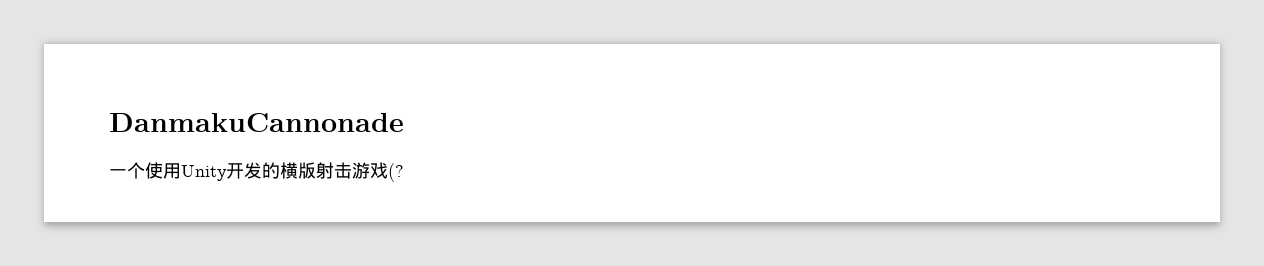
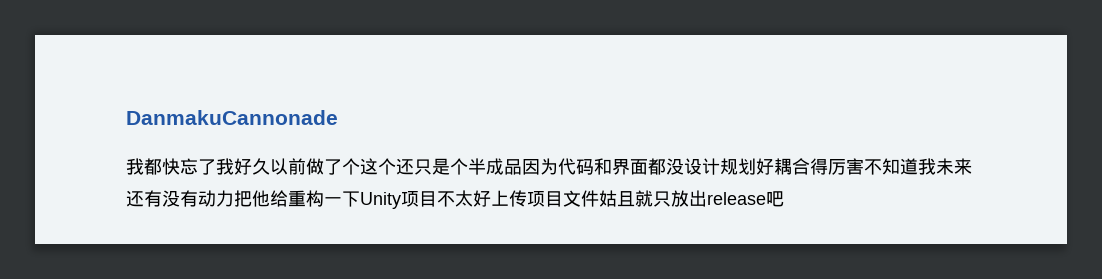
[109,162,404,182] 一个使用Unity开发的横版射击游戏(? -> [126,158,972,175] [126,190,784,209] 我都快忘了我好久以前做了个这个还只是个半成品因为代码和界面都没设计规划好耦合得厉害不知道我未来还有没有动力把他给重构一下Unity项目不太好上传项目文件姑且就只放出release吧

